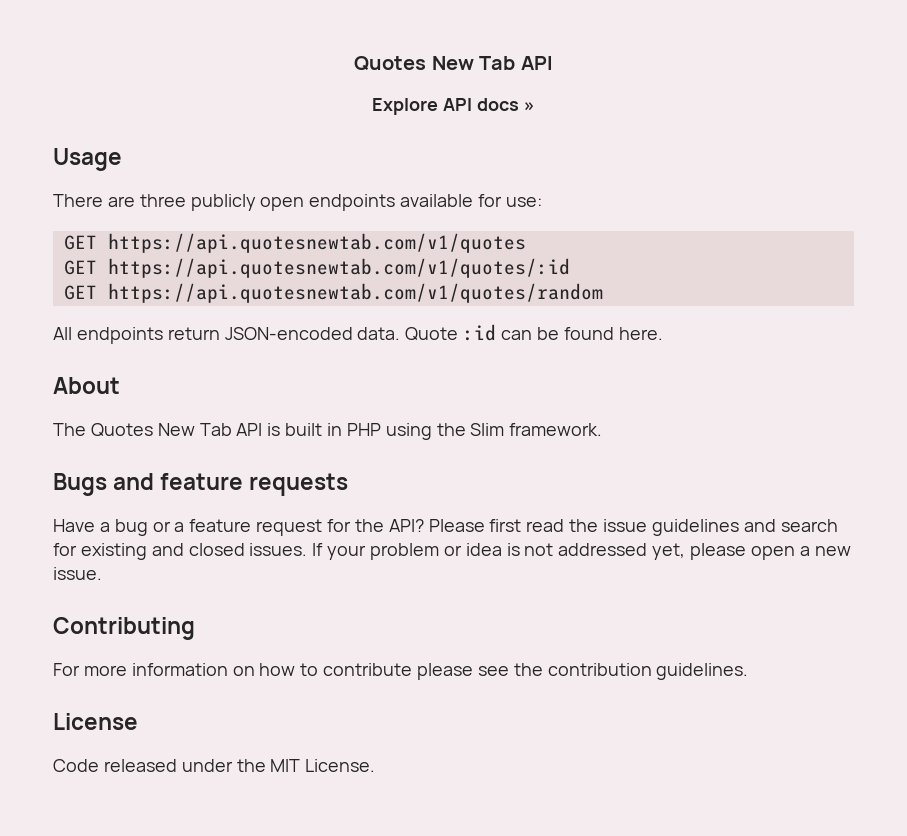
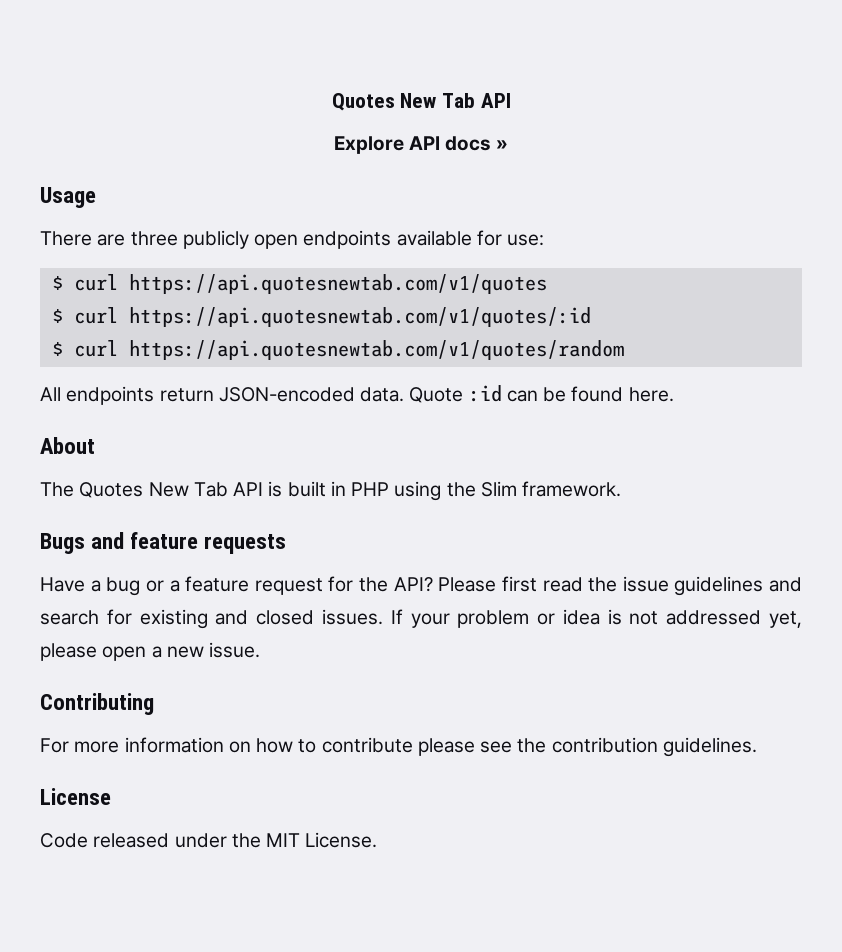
[63,235,97,250] GET -> [51,274,118,291] $ curl
[63,260,97,275] GET -> [51,307,118,324] $ curl
[63,285,97,300] GET -> [51,340,118,357] $ curl

